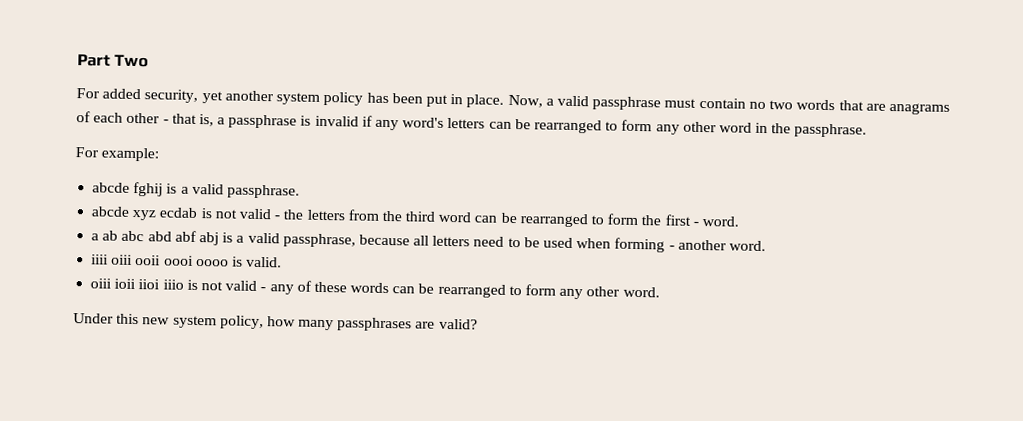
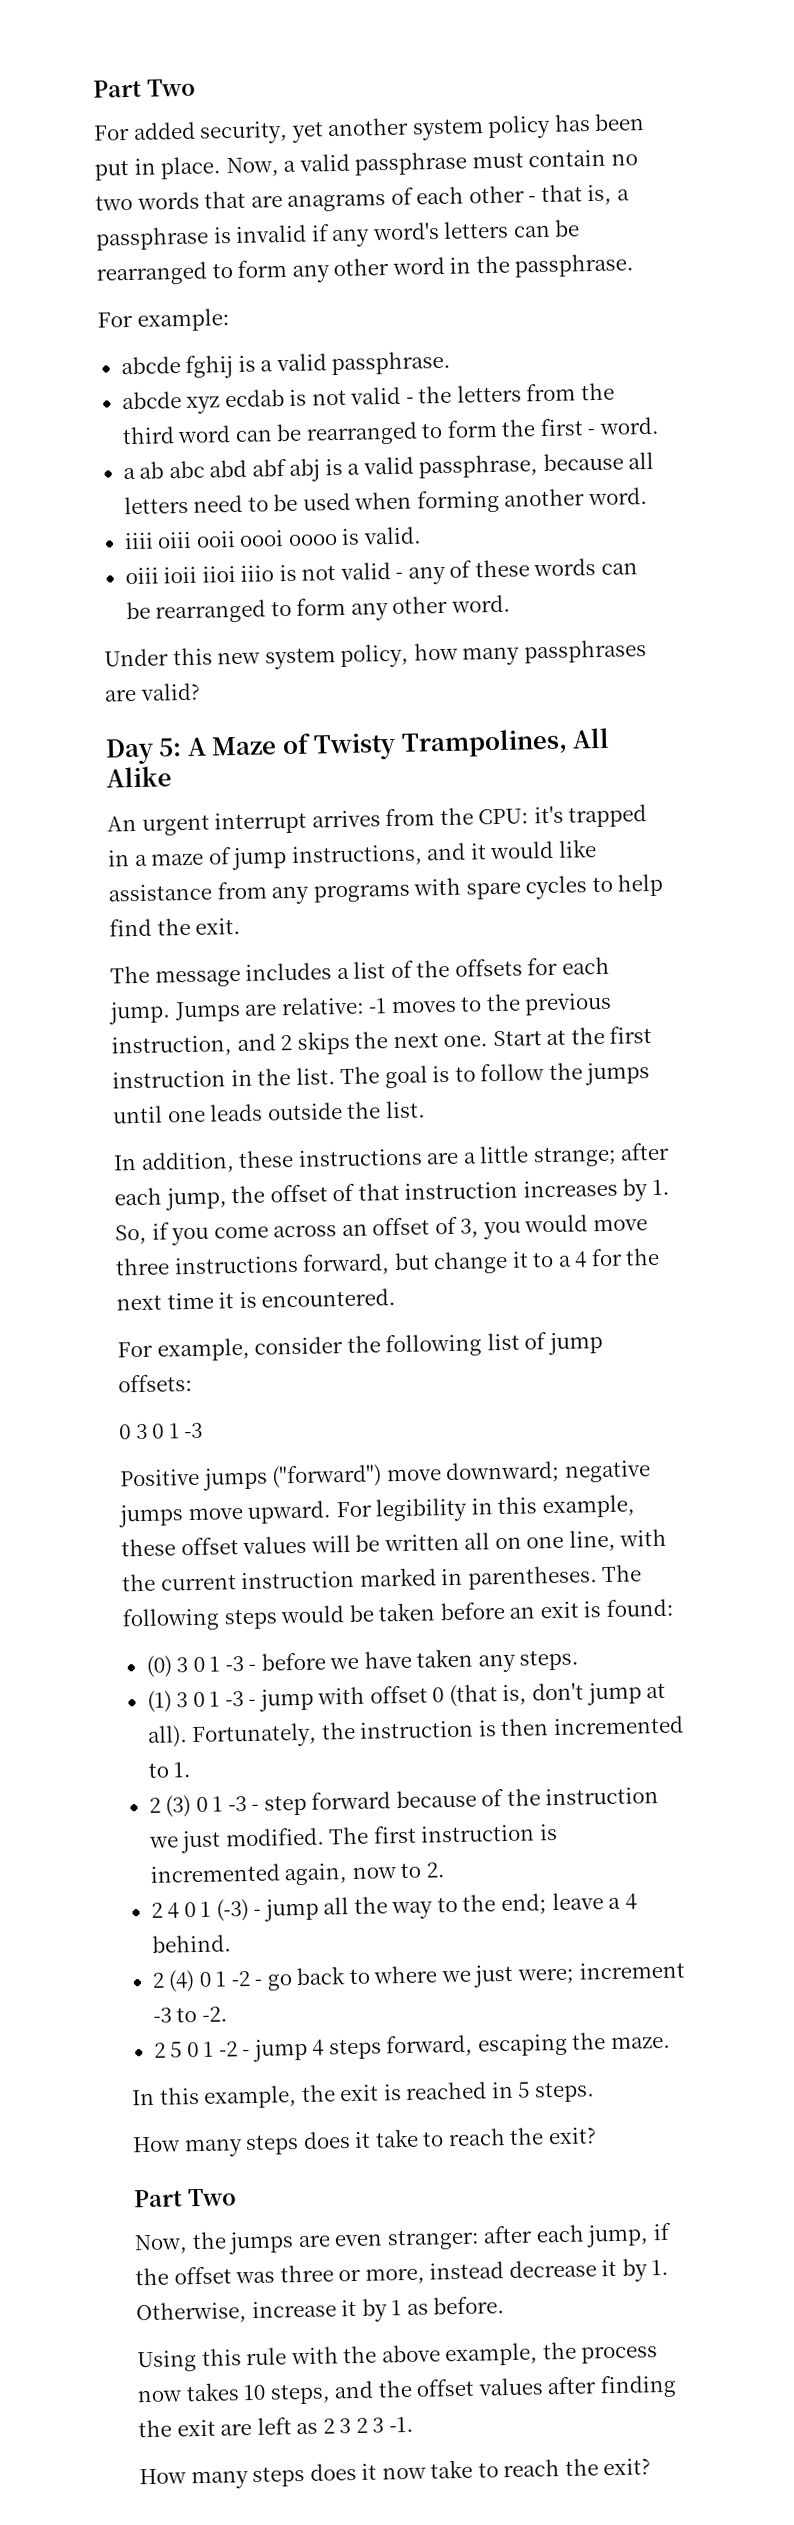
[668,245,675,250] - -> (500, 501) none
(478, 324) none -> [105,727,611,765] [106,766,172,788] [107,804,648,836] [107,839,597,871] [108,873,664,905] [109,917,242,937] [110,956,610,988] [108,992,613,1025] [111,1026,653,1058] [112,1062,651,1089] [112,1100,426,1124] [113,1142,671,1174] [114,1178,670,1211] [115,1214,648,1246] [115,1247,661,1276] [116,1288,397,1311] [117,1332,603,1362] [118,1373,193,1393] [119,1422,204,1440] [119,1460,651,1491] [118,1494,635,1528] [121,1528,668,1557] [121,1564,643,1592] [122,1598,674,1632] [145,1648,580,1678] [146,1682,667,1713] [146,1715,684,1749] [147,1762,192,1778] [148,1787,660,1818] [148,1824,558,1854] [149,1862,445,1886] [150,1892,637,1922] [150,1934,232,1953] [151,1961,685,1993] [152,2006,228,2023] [153,2032,671,2062] [131,2081,595,2109] [132,2127,597,2158] [133,2188,237,2208] [134,2222,671,2255] [135,2258,670,2286] [136,2296,506,2325] [137,2341,659,2373] [137,2374,677,2405] [138,2416,414,2438] [139,2458,652,2490] // Day 5: A Maze of Twisty Trampolines, All Alike // An urgent interrupt arrives from the CPU: it's trapped in a maze of jump instructions, and it would like assistance from any programs with spare cycles to help find the exit. // The message includes a list of the offsets for each jump. Jumps are relative: -1 moves to the previous instruction, and 2 skips the next one. Start at the first instruction in the list. The goal is to follow the jumps until one leads outside the list. // In addition, these instructions are a little strange; after each jump, the offset of that instruction increases by 1. So, if you come across an offset of 3, you would move three instructions forward, but change it to a 4 for the next time it is encountered. // For example, consider the following list of jump offsets: // 0 3 0 1 -3 // Positive jumps ("forward") move downward; negative jumps move upward. For legibility in this example, these offset values will be written all on one line, with the current instruction marked in parentheses. The following steps would be taken before an exit is found: // (0) 3 0 1 -3 - before we have taken any steps. // (1) 3 0 1 -3 - jump with offset 0 (that is, don't jump at all). Fortunately, the instruction is then incremented to 1. // 2 (3) 0 1 -3 - step forward because of the instruction we just modified. The first instruction is incremented again, now to 2. // 2 4 0 1 (-3) - jump all the way to the end; leave a 4 behind. // 2 (4) 0 1 -2 - go back to where we just were; increment -3 to -2. // 2 5 0 1 -2 - jump 4 steps forward, escaping the maze. // In this example, the exit is reached in 5 steps. // How many steps does it take to reach the exit? // Part Two // Now, the jumps are even stranger: after each jump, if the offset was three or more, instead decrease it by 1. Otherwise, increase it by 1 as before. // Using this rule with the above example, the process now takes 10 steps, and the offset values after finding the exit are left as 2 3 2 3 -1. // How many steps does it now take to reach the exit?

